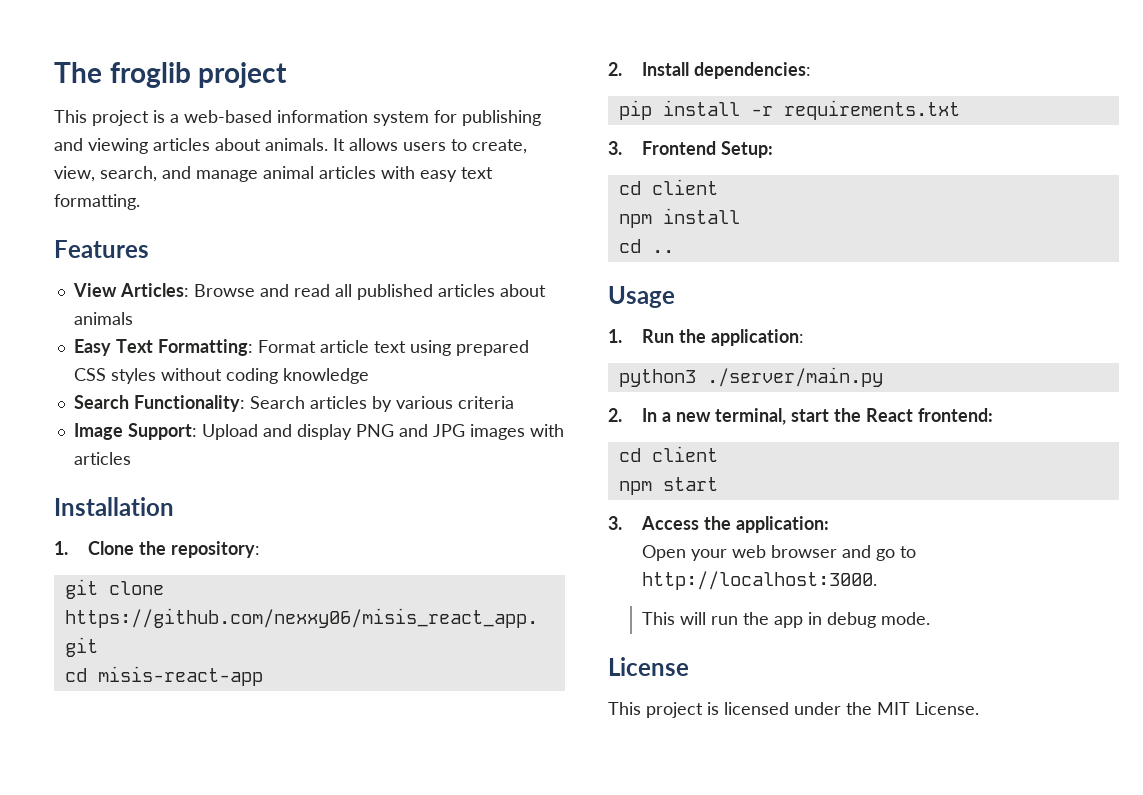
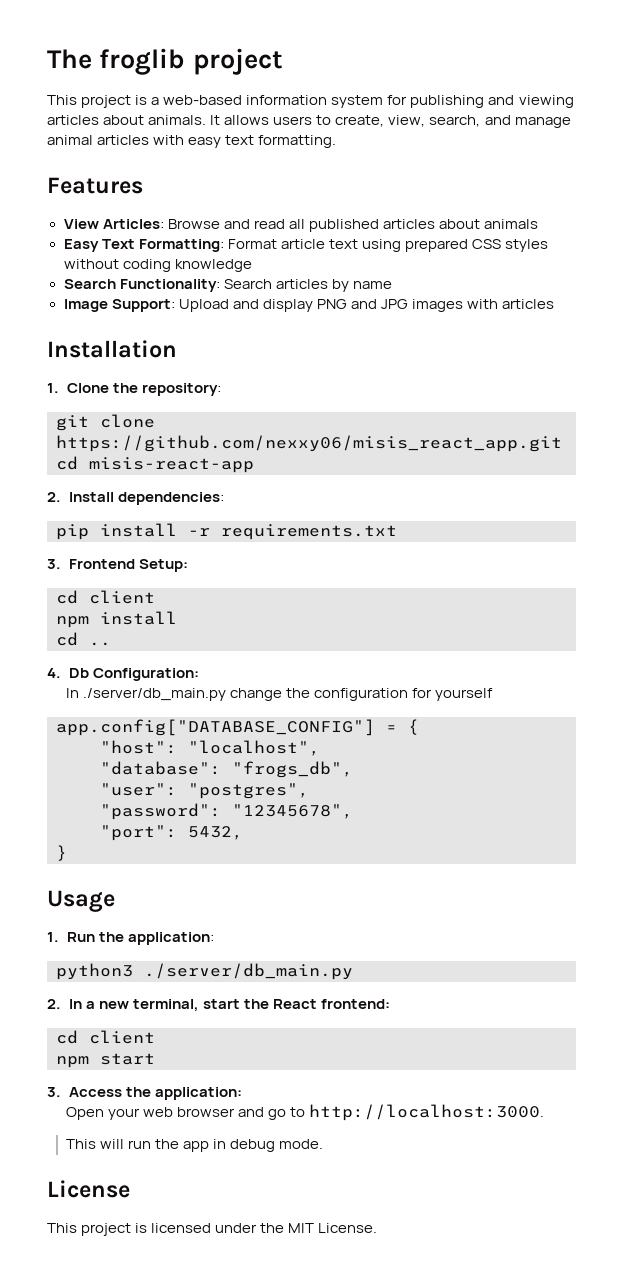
[395,396,514,409] various criteria -> [352,281,392,289] name
(674, 251) none -> [47,668,199,681] [66,688,494,701] [56,719,419,736] [100,740,320,756] [100,761,353,778] [100,783,309,799] [100,803,353,820] [100,825,243,841] [56,845,67,861] // 4. Db Configuration: // In ./server/db_main.py change the configuration for yourself // app.config["DATABASE_CONFIG"] = { // "host": "localhost", // "database": "frogs_db", // "user": "postgres", // "password": "12345678", // "port": 5432, // }
[706,367,883,387] ./server/main.py -> [144,963,353,980] ./server/db_main.py

